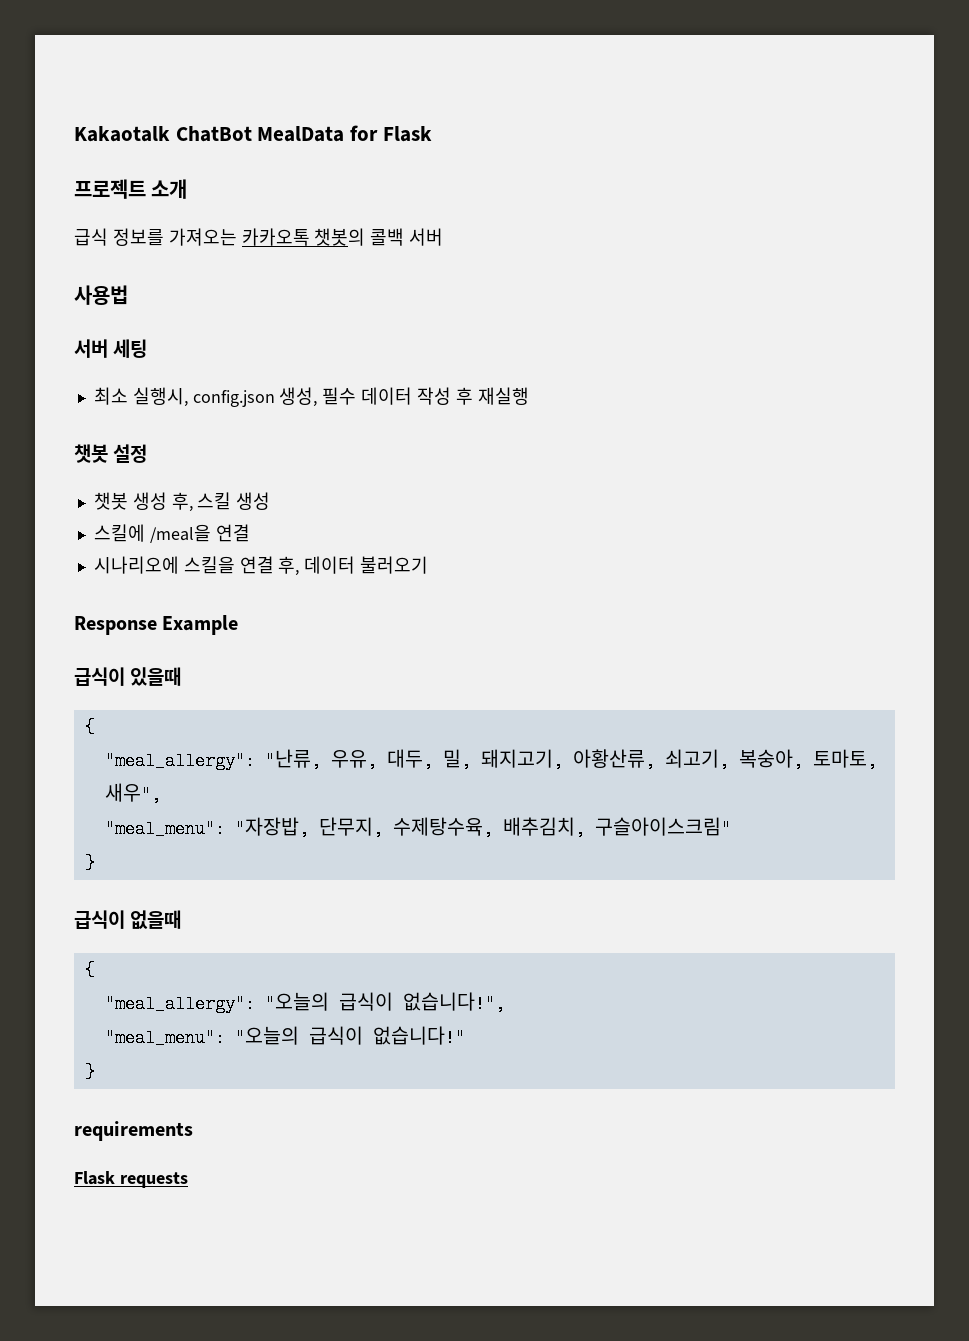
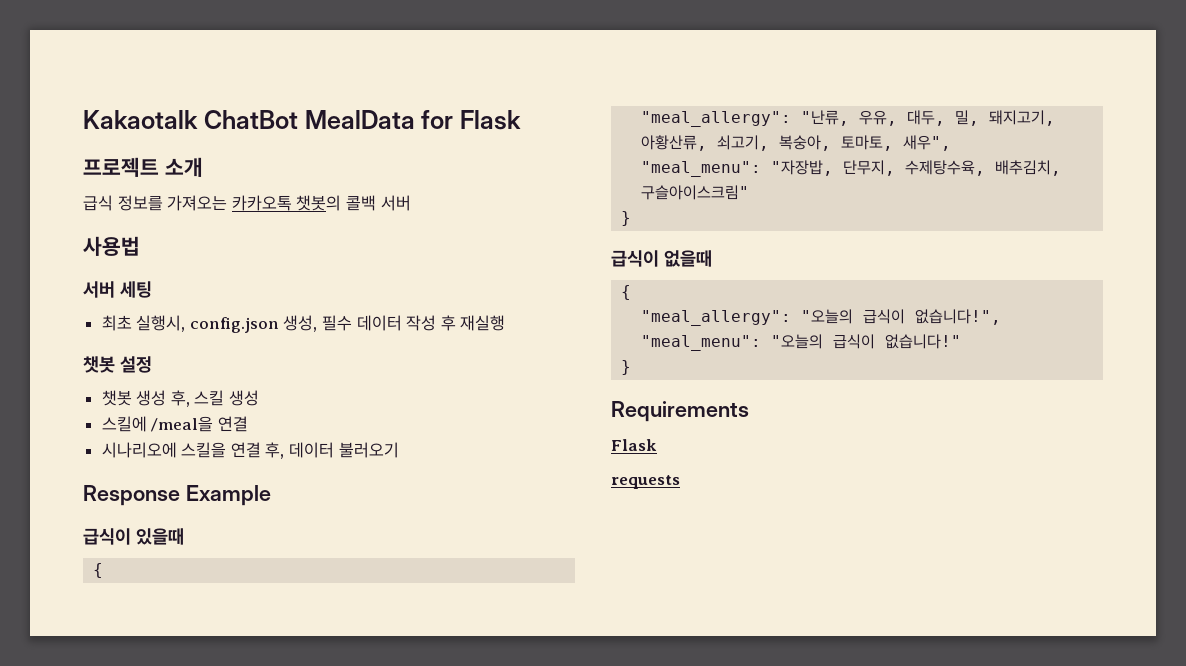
[93,387,128,405] 최소 -> [101,315,132,331] 최초
[74,1121,193,1141] [74,1171,115,1185] requirements // Flask -> [611,401,749,422] [611,439,657,451] Requirements // Flask //

